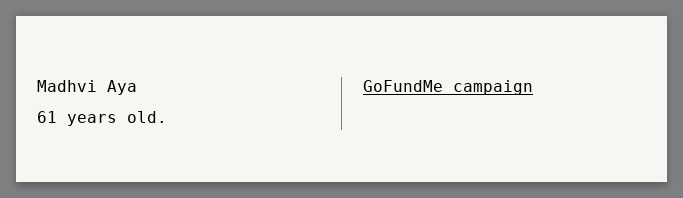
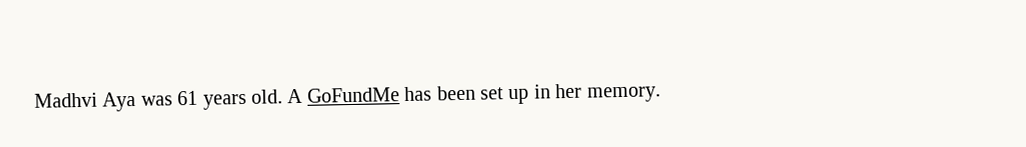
(137, 87) // -> [140,95,173,106] was
[363,80,533,95] // GoFundMe campaign -> [287,83,661,105] A GoFundMe has been set up in her memory.

